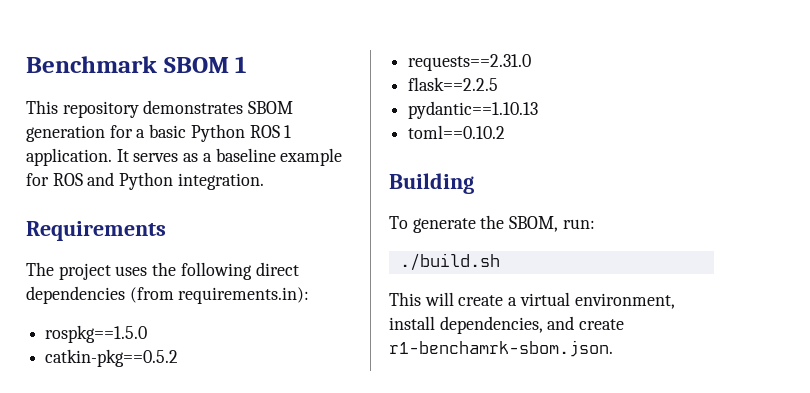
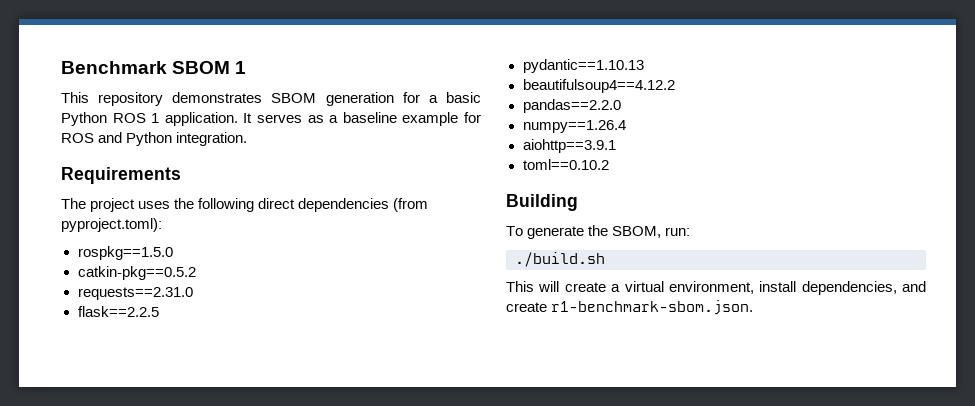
[178,287,310,304] requirements.in): -> [61,218,162,232] pyproject.toml):
(539, 110) none -> [522,79,675,93] [522,99,621,113] [522,120,626,133] [522,139,616,153] // beautifulsoup4==4.12.2 // pandas==2.2.0 // numpy==1.26.4 // aiohttp==3.9.1
[389,340,613,357] r1-benchamrk-sbom.json. -> [551,300,754,315] r1-benchmark-sbom.json.

